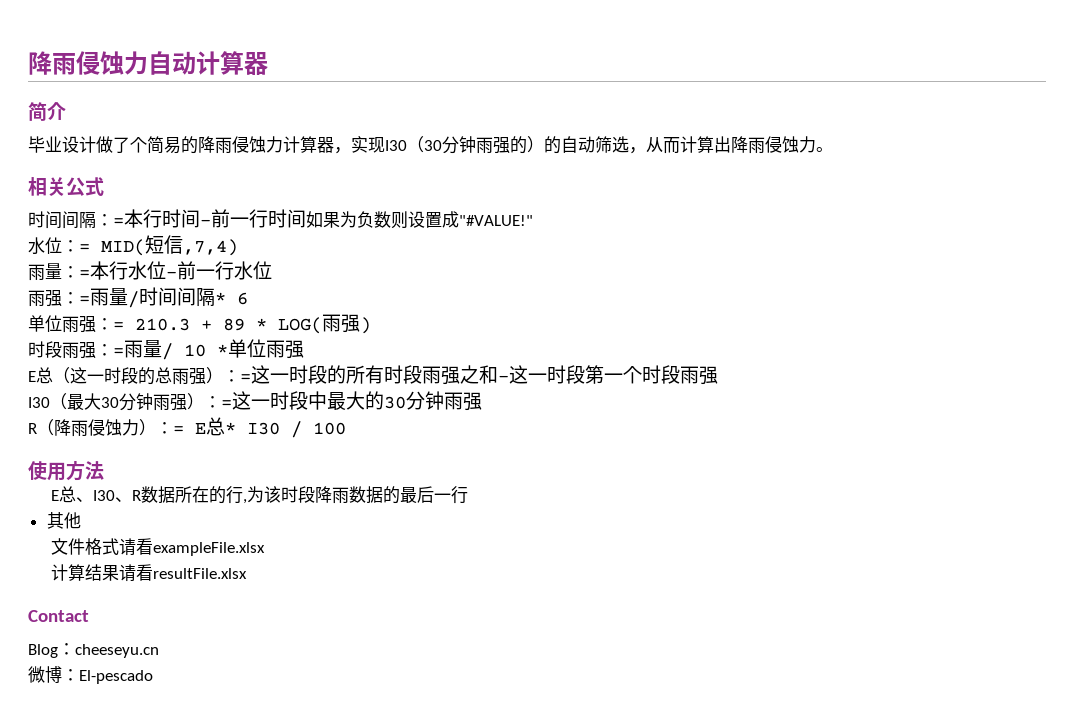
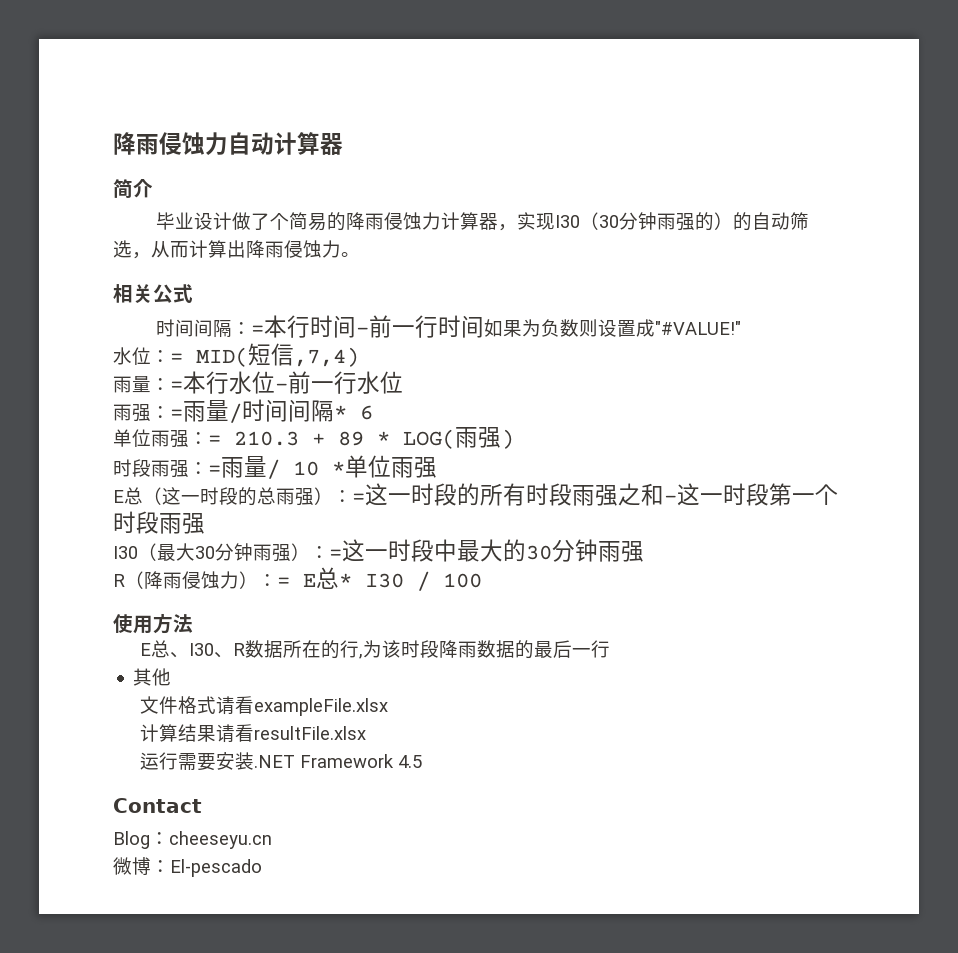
(247, 573) none -> [139,752,422,771] // 运行需要安装.NET Framework 4.5

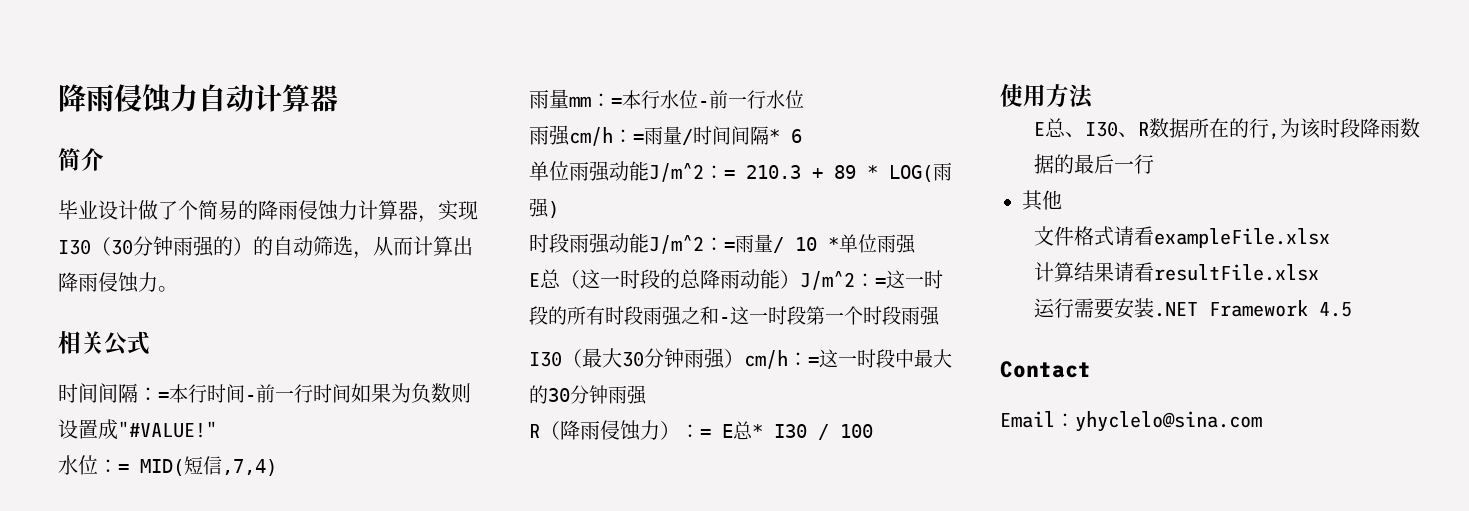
(151, 384) none -> [569,96,591,107] mm
(151, 413) none -> [569,127,613,146] cm/h
(189, 439) none -> [609,161,704,182] 动能J/m^2
(189, 469) none -> [609,233,704,254] 动能J/m^2
[276,487,333,506] 雨强） -> [700,269,855,290] 降雨动能）J/m^2
(310, 552) none -> [744,350,788,369] cm/h
[113,831,272,849] [113,857,262,877] Blog：cheeseyu.cn // 微博：El-pescado -> [1000,411,1262,432] Email：yhyclelo@sina.com

